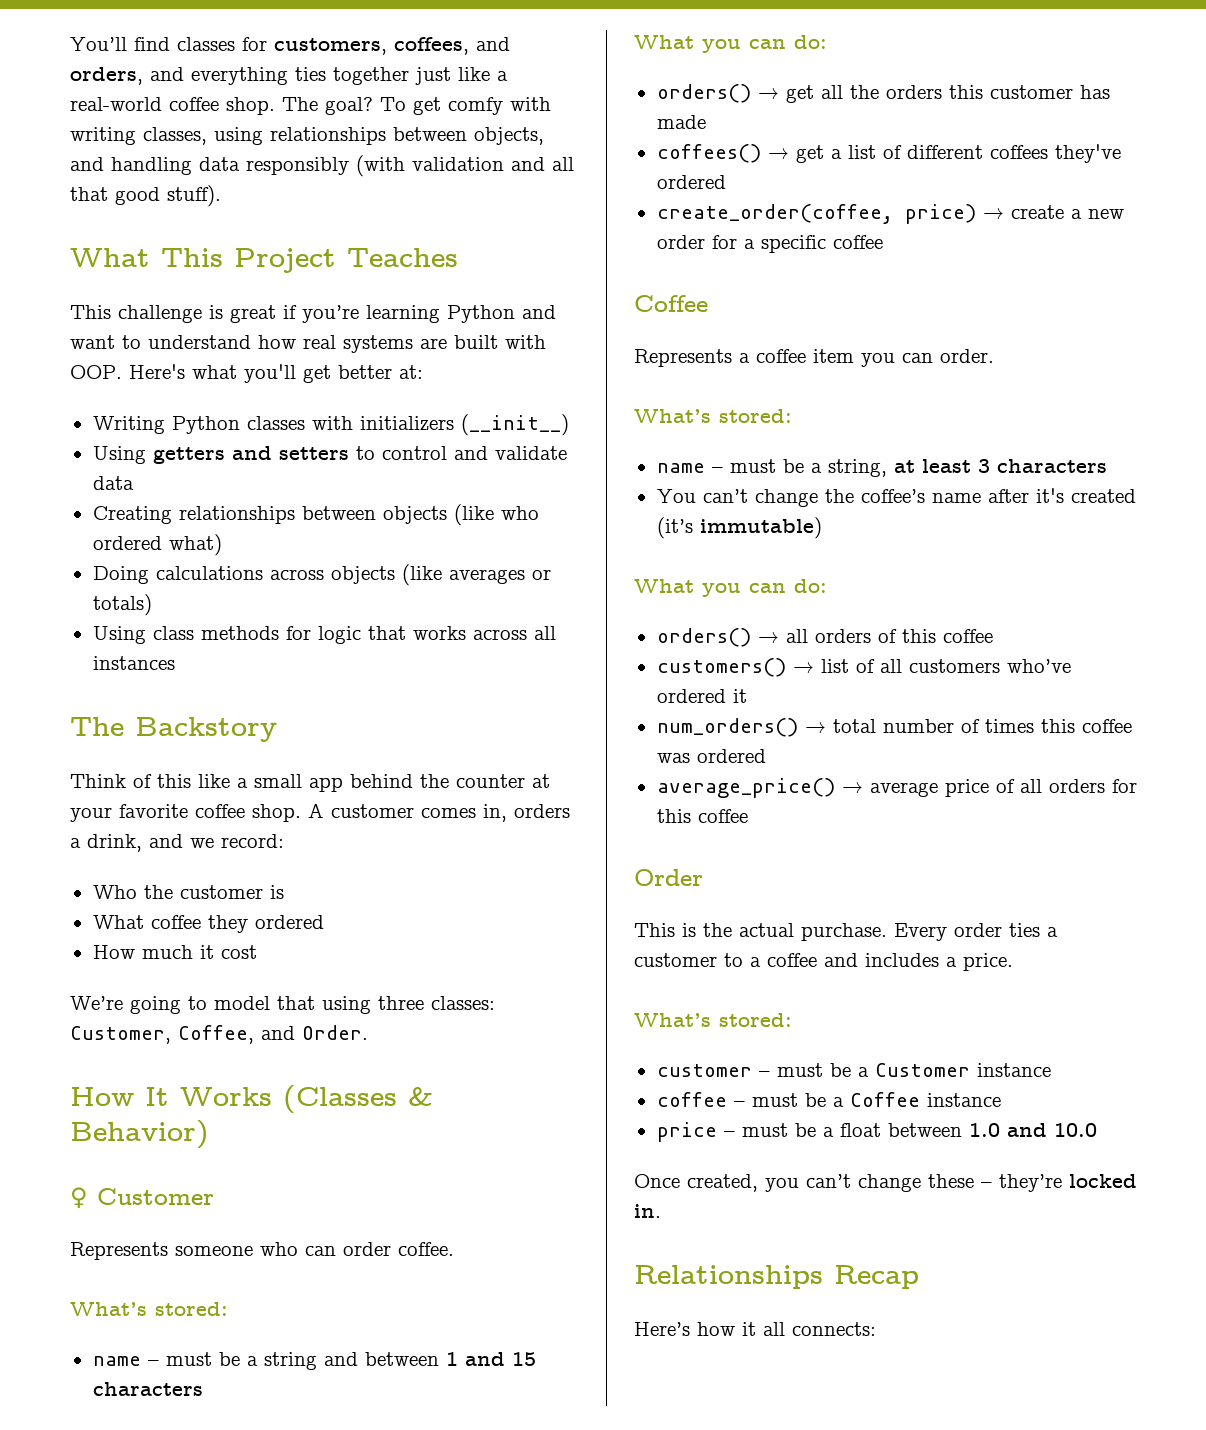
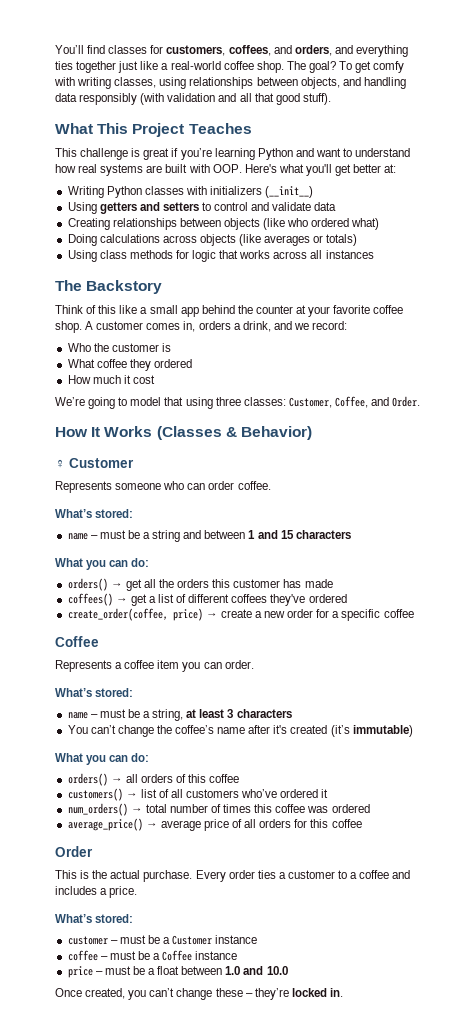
[634,1265,919,1289] [634,1322,876,1336] // Relationships Recap // Here’s how it all connects: -> (343, 992) none

